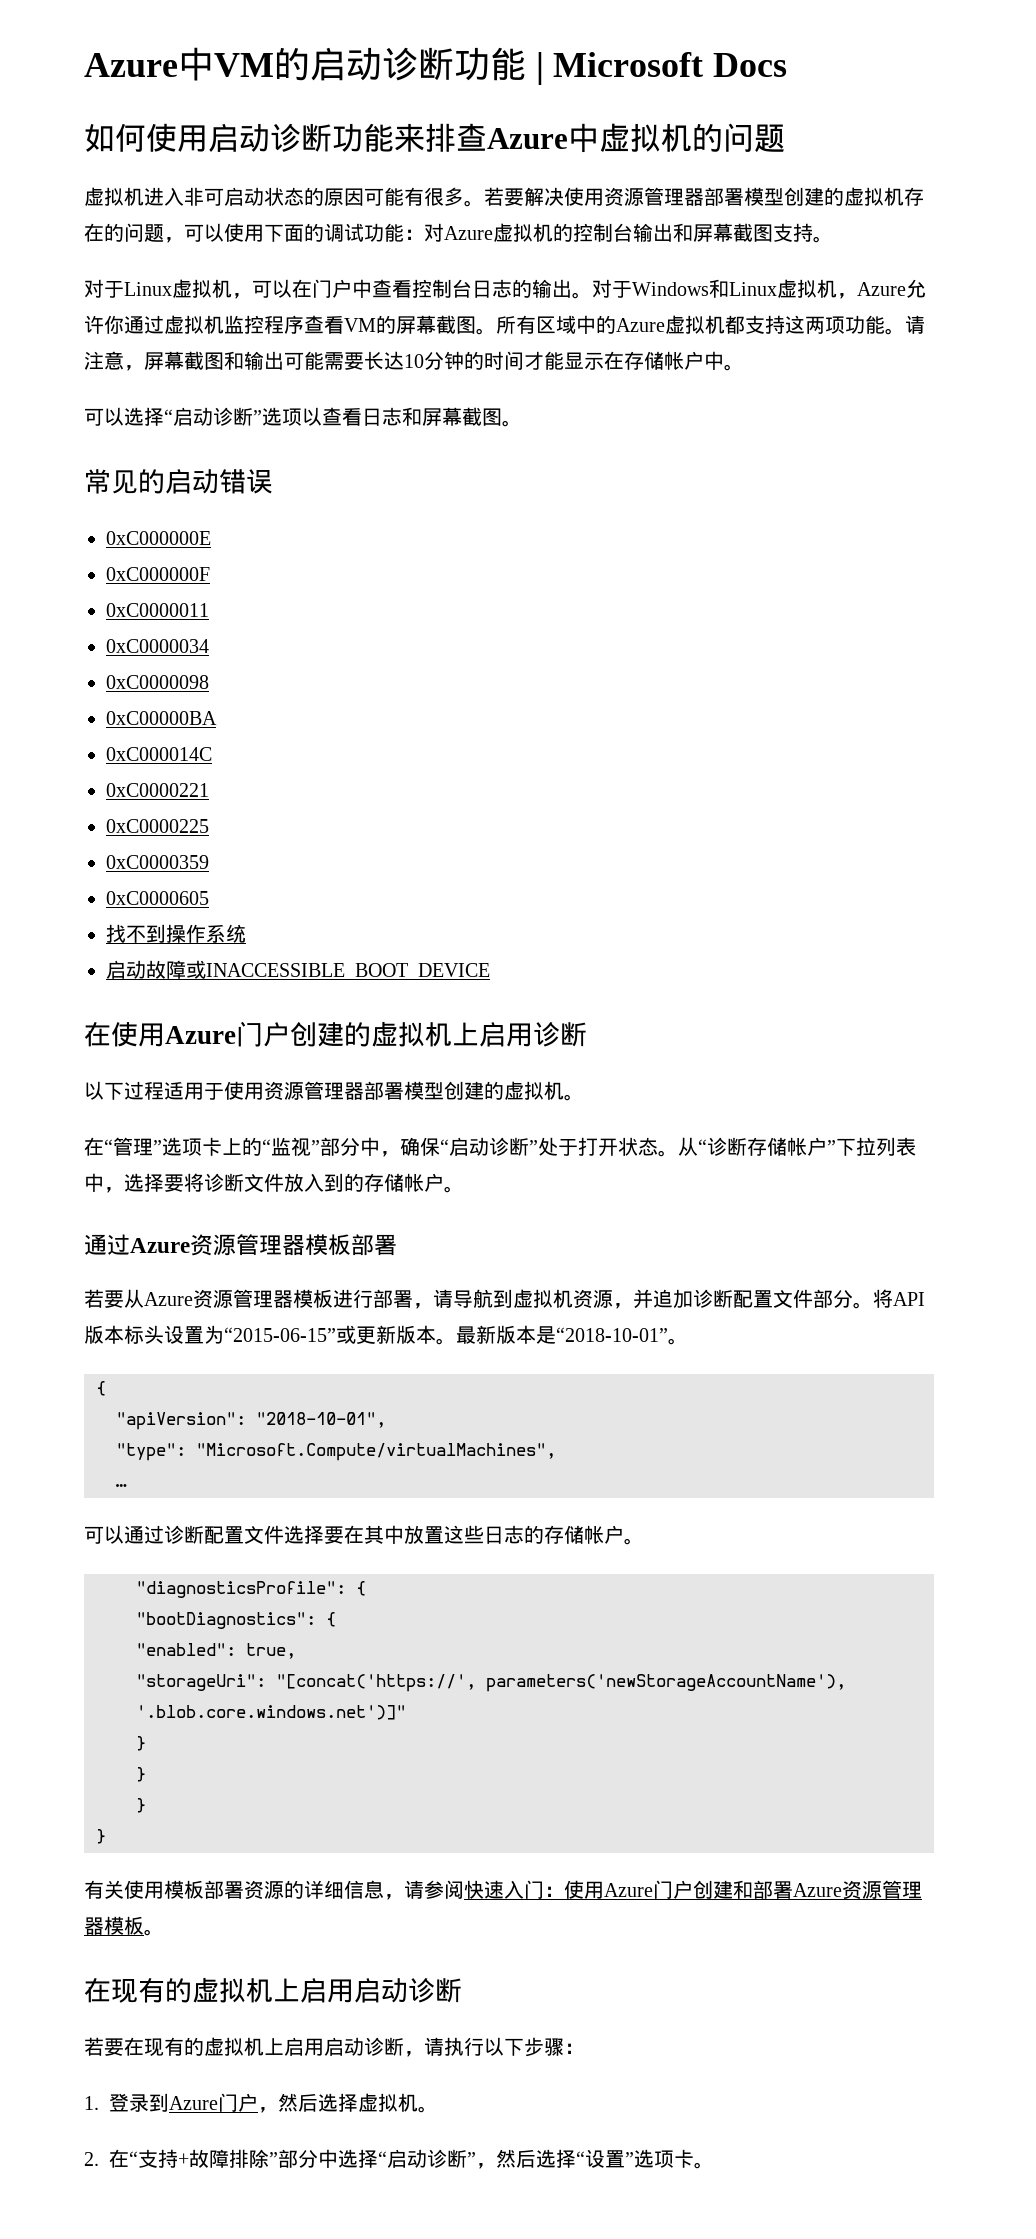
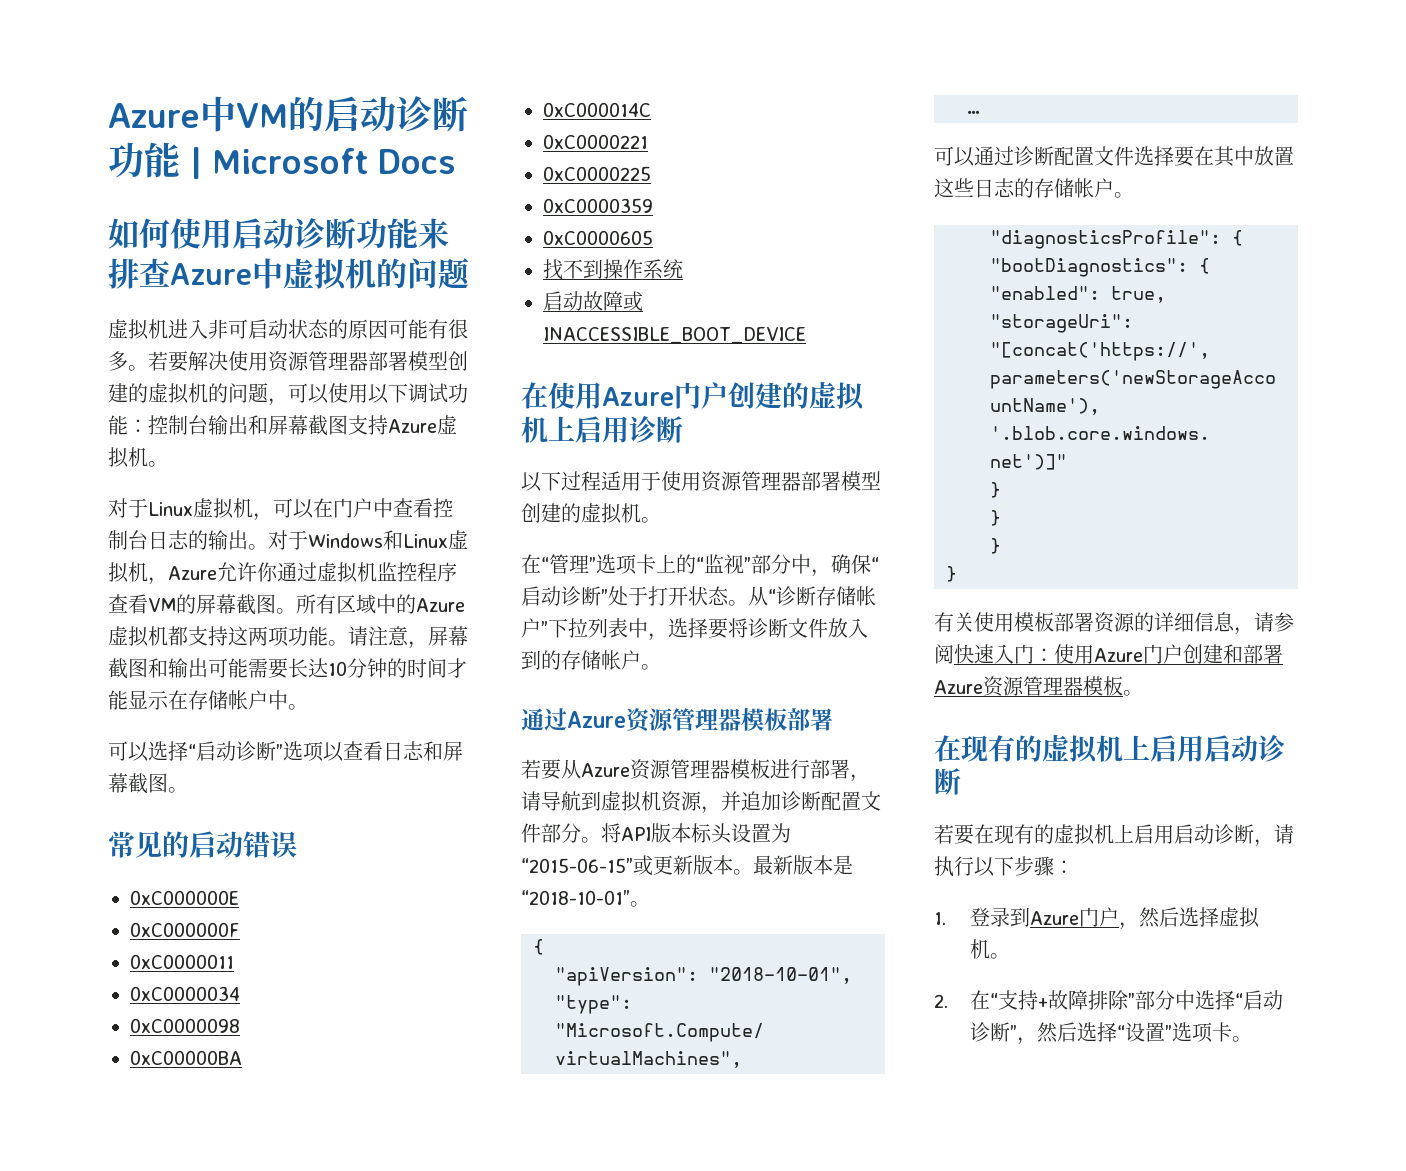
[904,187,924,206] [84,223,104,242] 存在 -> (208, 393) none
[264,223,324,242] 下面的 -> [368,383,408,404] 以下
[424,223,573,242] 对Azure虚拟机的 -> (148, 426) none
(813, 232) none -> [388,415,457,435] [108,447,148,468] Azure虚拟机

